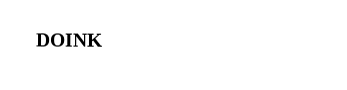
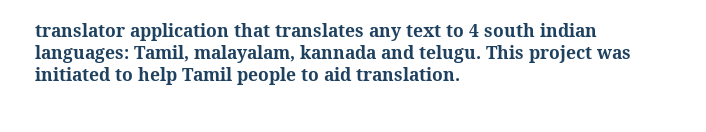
[35,33,104,47] DOINK -> [35,23,597,41] [35,45,631,63] [35,67,460,85] translator application that translates any text to 4 south indian languages: Tamil, malayalam, kannada and telugu. This project was initiated to help Tamil people to aid translation.

